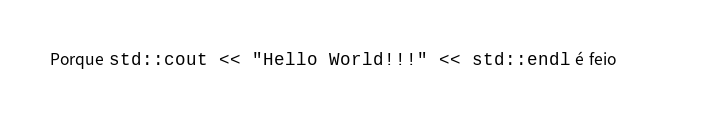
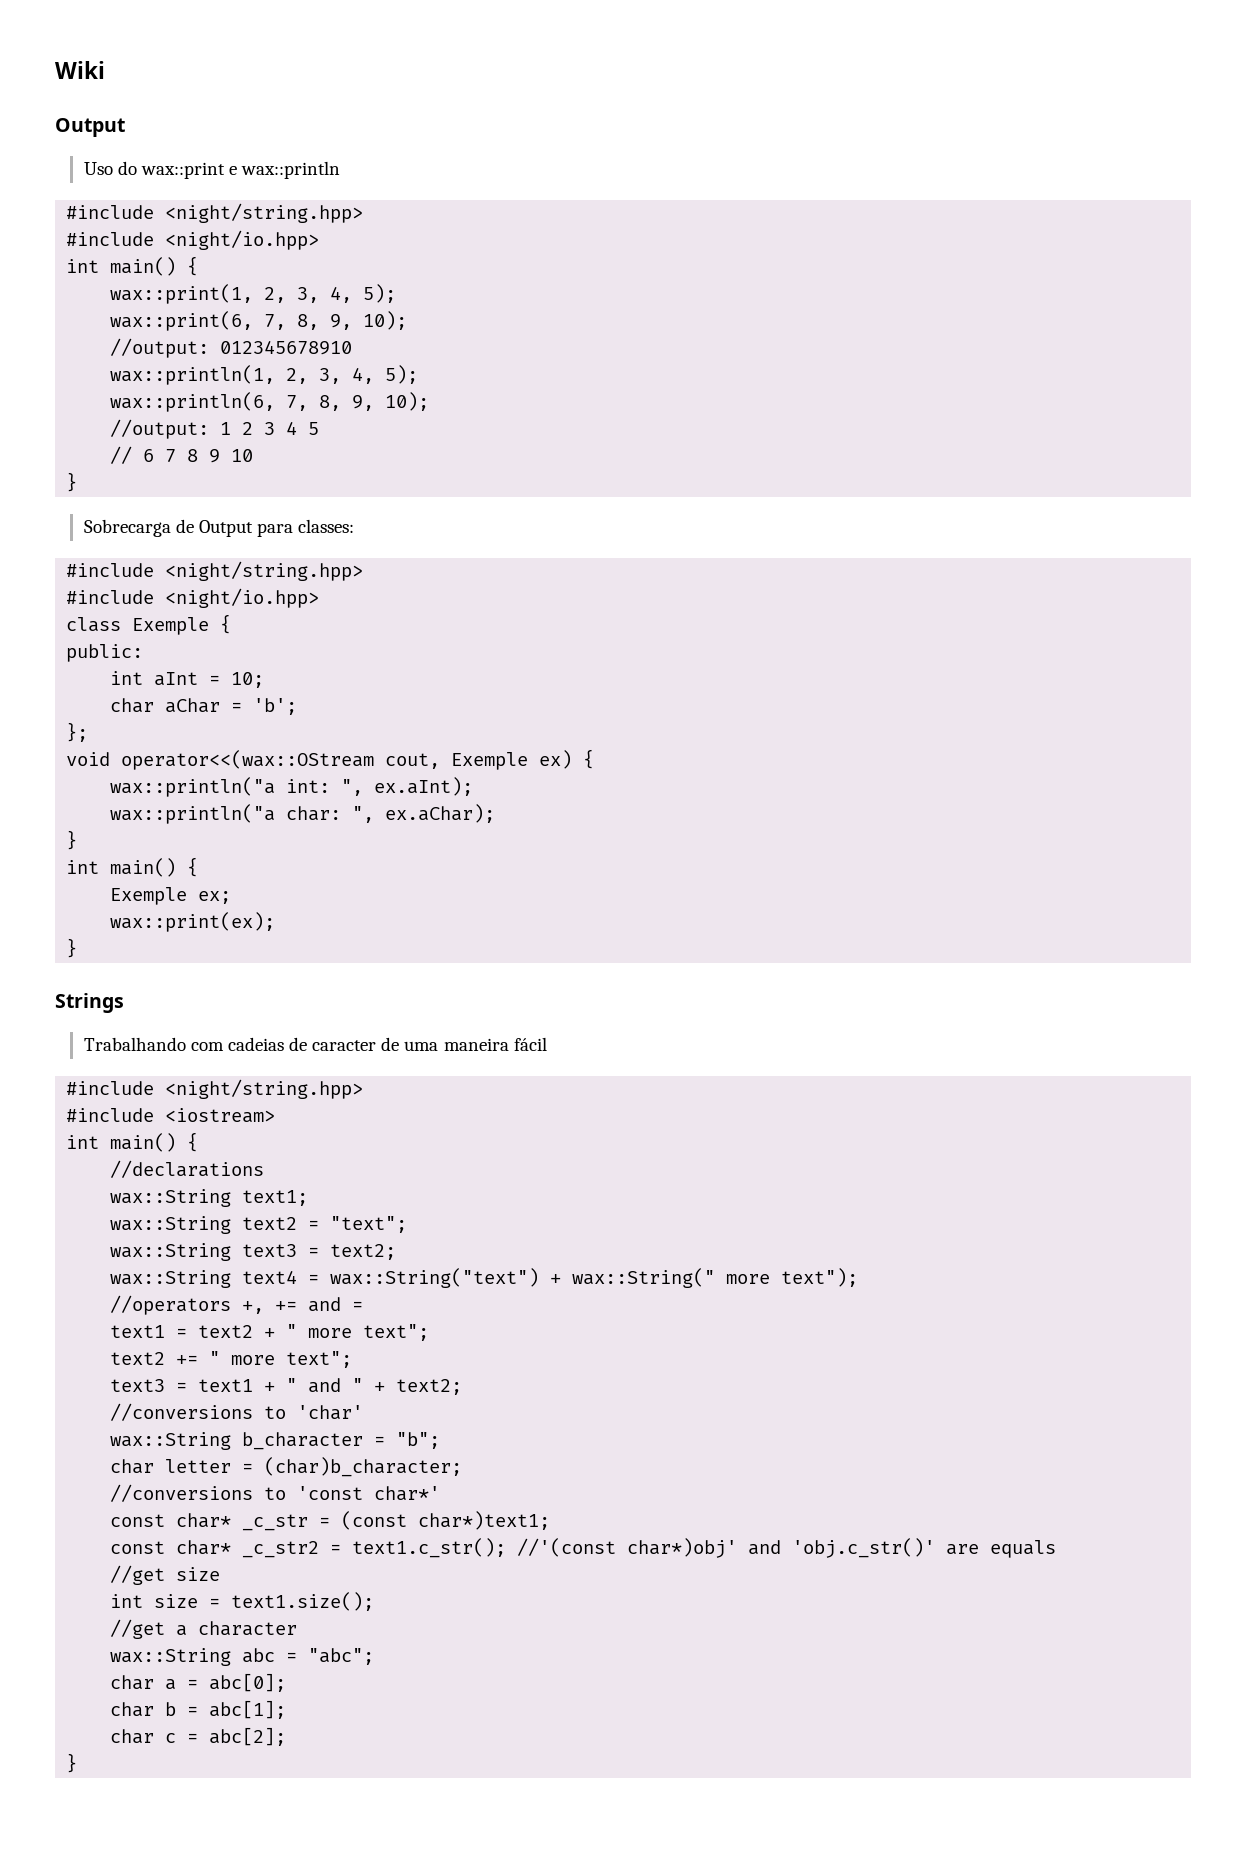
[50,51,617,69] Porque std::cout << "Hello World!!!" << std::endl é feio -> [55,61,105,79] [55,118,125,137] [83,161,341,179] [66,203,364,223] [66,230,320,250] [66,256,199,276] [110,284,397,304] [110,311,408,331] [110,338,353,358] [110,365,419,385] [110,392,430,412] [110,419,320,439] [110,446,254,464] [66,472,78,492] [83,519,355,537] [66,561,364,581] [66,588,320,608] [66,614,232,635] [66,644,144,662] [110,671,265,688] [110,698,298,715] [66,722,89,742] [66,749,595,770] [110,777,474,797] [110,804,496,824] [66,830,78,850] [66,857,199,877] [110,887,232,905] [110,912,276,932] [66,938,78,958] [55,993,124,1013] [83,1037,547,1051] [66,1079,364,1099] [66,1108,276,1123] [66,1132,199,1152] [110,1160,265,1178] [110,1189,309,1207] [110,1216,408,1234] [110,1243,397,1261] [110,1268,859,1288] [110,1295,364,1315] [110,1324,430,1341] [110,1351,353,1368] [110,1378,463,1395] [110,1403,364,1421] [110,1432,441,1450] [110,1457,463,1477] [110,1484,441,1502] [110,1511,551,1531] [110,1538,1057,1558] [110,1565,221,1585] [110,1592,375,1611] [110,1619,298,1639] [110,1648,375,1666] [110,1673,287,1692] [110,1700,287,1719] [110,1727,287,1746] [66,1753,78,1773] Wiki // Output // Uso do wax::print e wax::println // #include <night/string.hpp> // #include <night/io.hpp> // int main() { // wax::print(1, 2, 3, 4, 5); // wax::print(6, 7, 8, 9, 10); // //output: 012345678910 // wax::println(1, 2, 3, 4, 5); // wax::println(6, 7, 8, 9, 10); // //output: 1 2 3 4 5 // // 6 7 8 9 10 // } // Sobrecarga de Output para classes: // #include <night/string.hpp> // #include <night/io.hpp> // class Exemple { // public: // int aInt = 10; // char aChar = 'b'; // }; // void operator<<(wax::OStream cout, Exemple ex) { // wax::println("a int: ", ex.aInt); // wax::println("a char: ", ex.aChar); // } // int main() { // Exemple ex; // wax::print(ex); // } // Strings // Trabalhando com cadeias de caracter de uma maneira fácil // #include <night/string.hpp> // #include <iostream> // int main() { // //declarations // wax::String text1; // wax::String text2 = "text"; // wax::String text3 = text2; // wax::String text4 = wax::String("text") + wax::String(" more text"); // //operators +, += and = // text1 = text2 + " more text"; // text2 += " more text"; // text3 = text1 + " and " + text2; // //conversions to 'char' // wax::String b_character = "b"; // char letter = (char)b_character; // //conversions to 'const char*' // const char* _c_str = (const char*)text1; // const char* _c_str2 = text1.c_str(); //'(const char*)obj' and 'obj.c_str()' are equals // //get size // int size = text1.size(); // //get a character // wax::String abc = "abc"; // char a = abc[0]; // char b = abc[1]; // char c = abc[2]; // }

